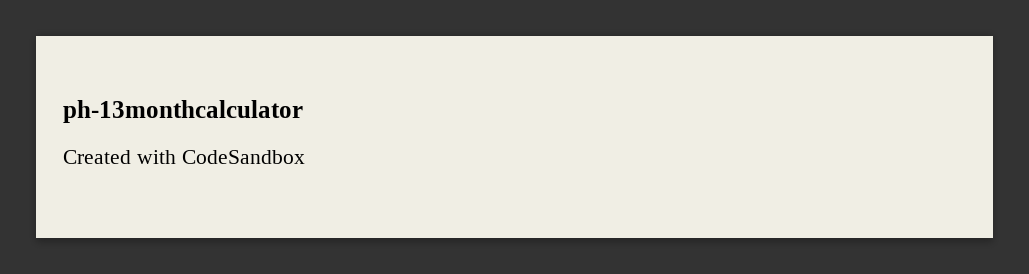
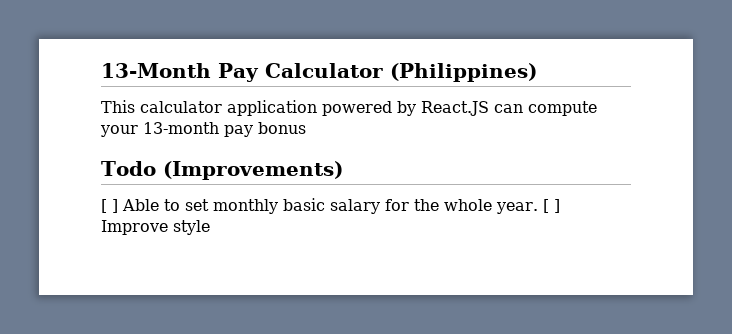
[63,100,303,123] [63,150,305,164] ph-13monthcalculator // Created with CodeSandbox -> [101,63,537,82] [101,100,597,116] [100,122,306,137] [101,161,343,180] [101,198,560,214] [101,220,210,235] 13-Month Pay Calculator (Philippines) // This calculator application powered by React.JS can compute your 13-month pay bonus // Todo (Improvements) // [ ] Able to set monthly basic salary for the whole year. [ ] Improve style

